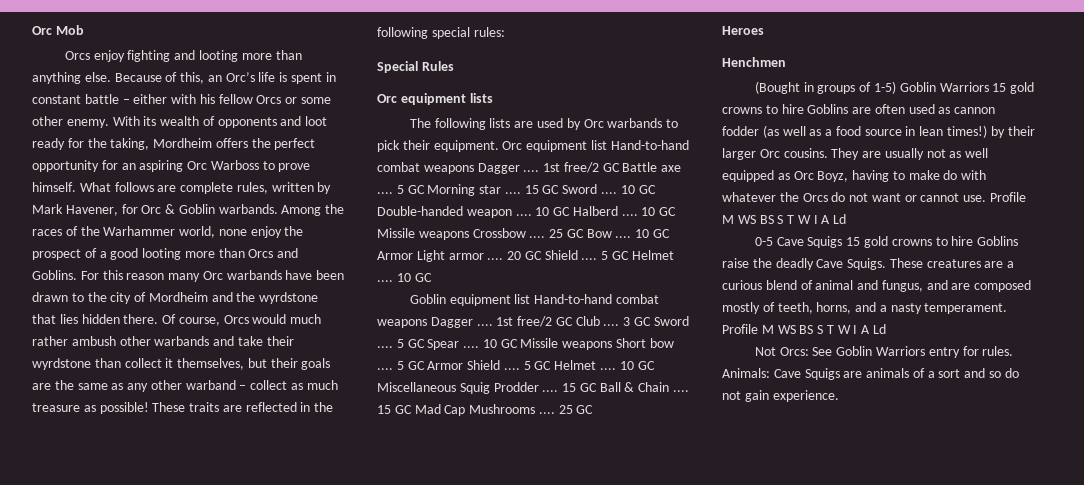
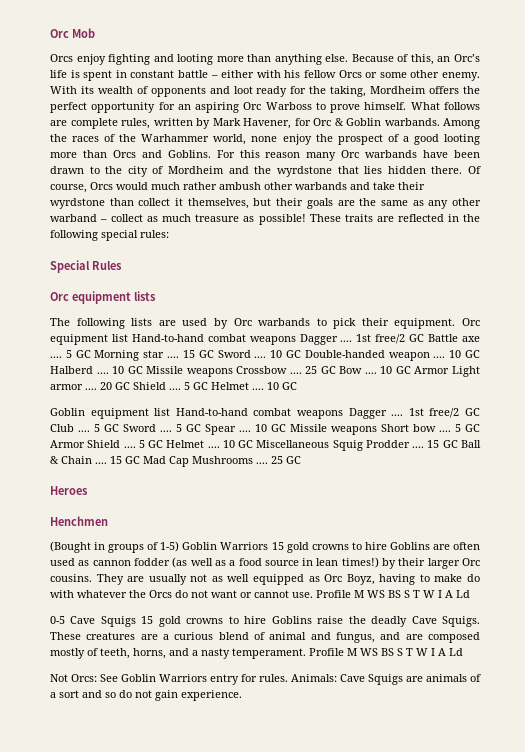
[623,317,631,326] 3 -> [94,424,100,432] 5

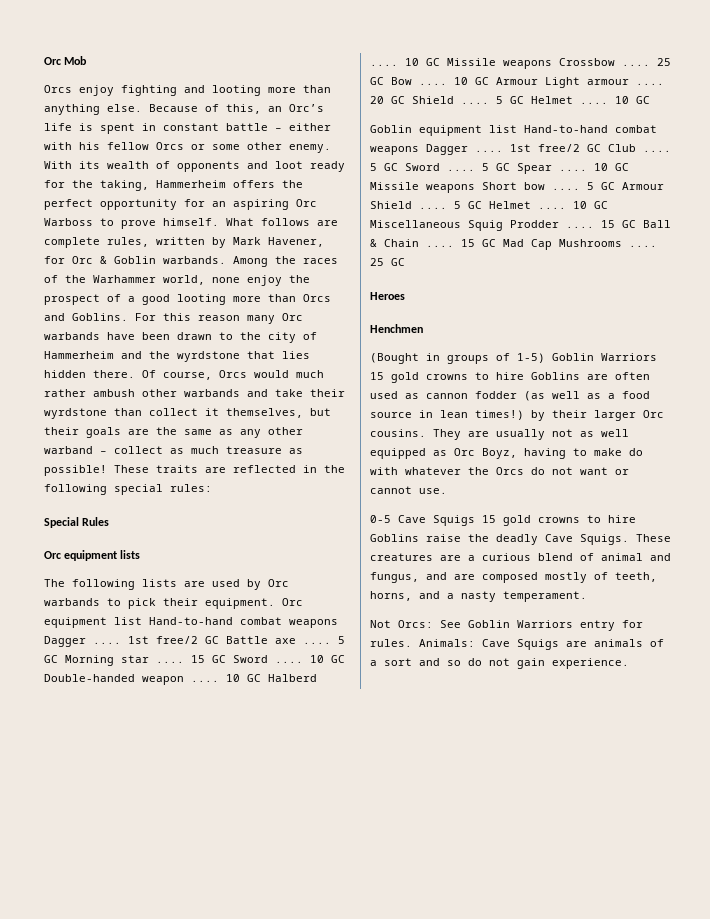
[370,86,427,94] Mordheim -> [156,180,226,188] Hammerheim
[168,166,225,174] Mordheim -> [44,351,114,359] Hammerheim
[414,366,481,377] [50,384,83,390] Armor Light armor -> [496,77,629,88] Armour Light armour
[50,440,85,448] Armor -> [622,182,664,190] Armour
[316,590,470,598] Profile M WS BS S T W I A Ld -> (447, 491) none
[309,648,463,656] Profile M WS BS S T W I A Ld -> (587, 596) none

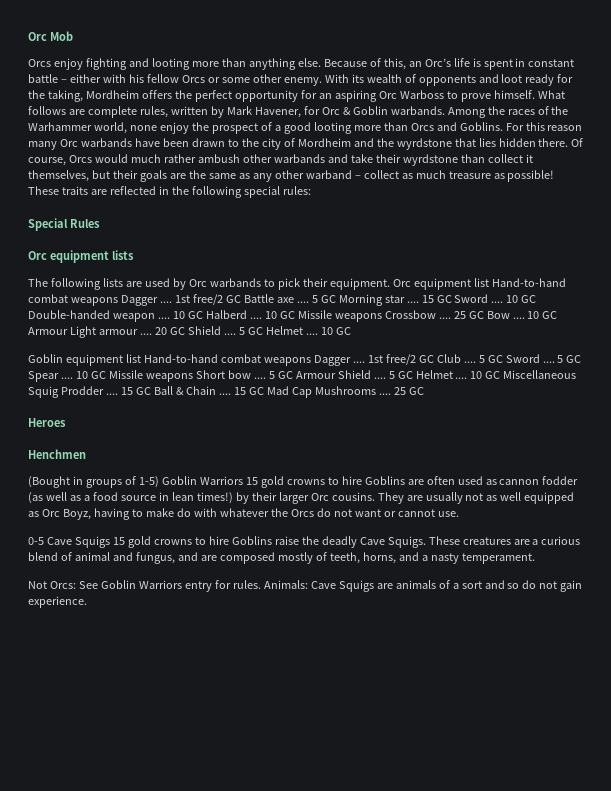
[156,180,226,188] Hammerheim -> [85,90,139,99] Mordheim
[44,351,114,359] Hammerheim -> [297,138,351,147] Mordheim

